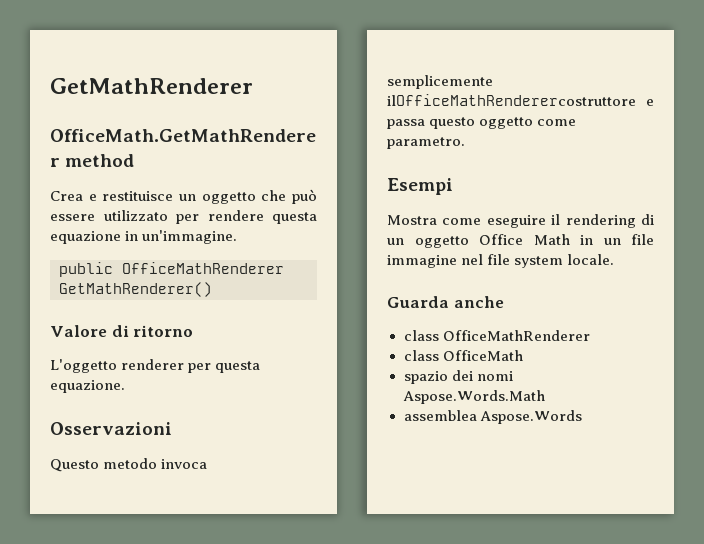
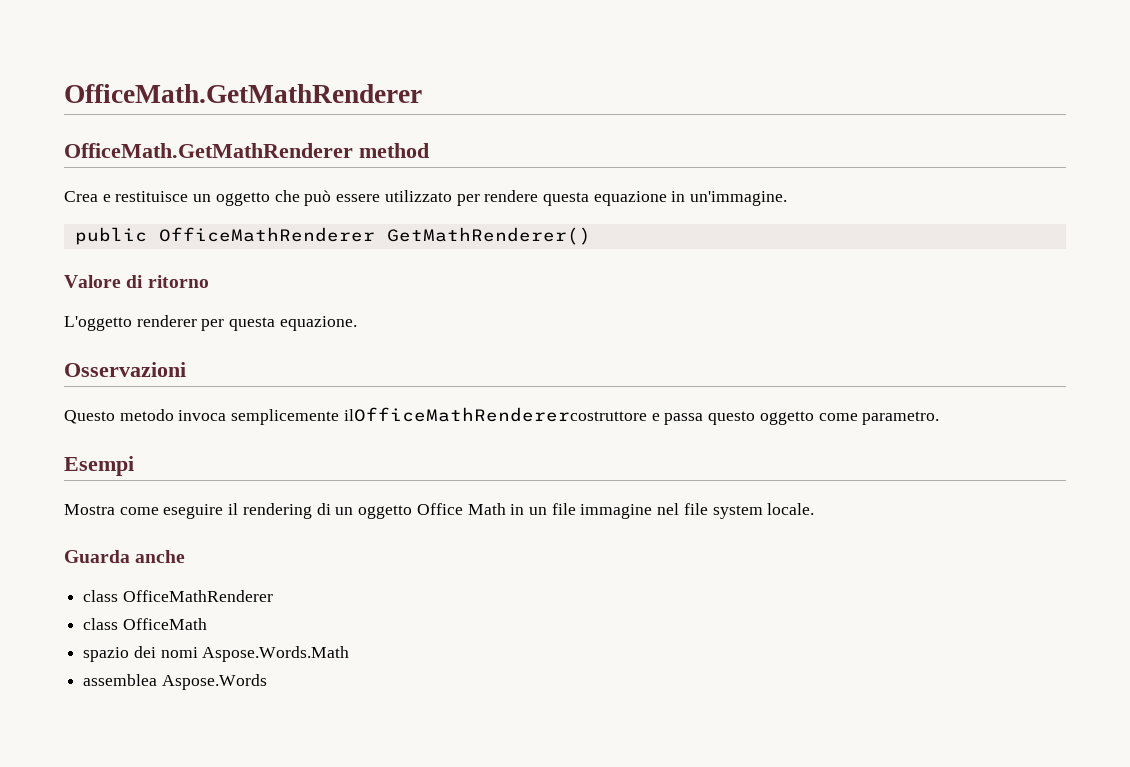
[50,78,253,94] GetMathRenderer -> [64,84,422,103] OfficeMath.GetMathRenderer

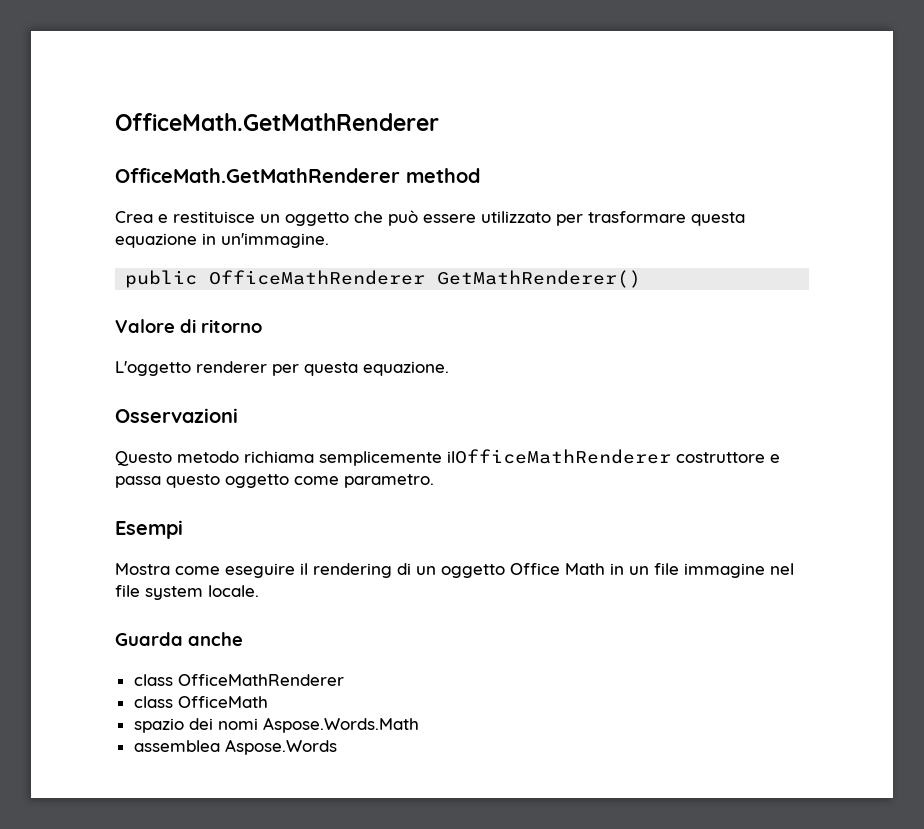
[484,190,539,202] rendere -> [588,211,686,223] trasformare
[178,407,647,425] invoca semplicemente ilOfficeMathRenderercostruttore -> [244,449,765,466] richiama semplicemente ilOfficeMathRenderer costruttore

